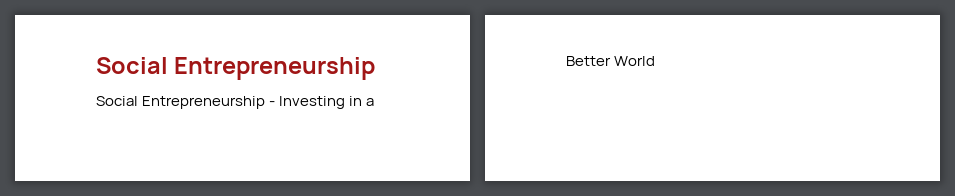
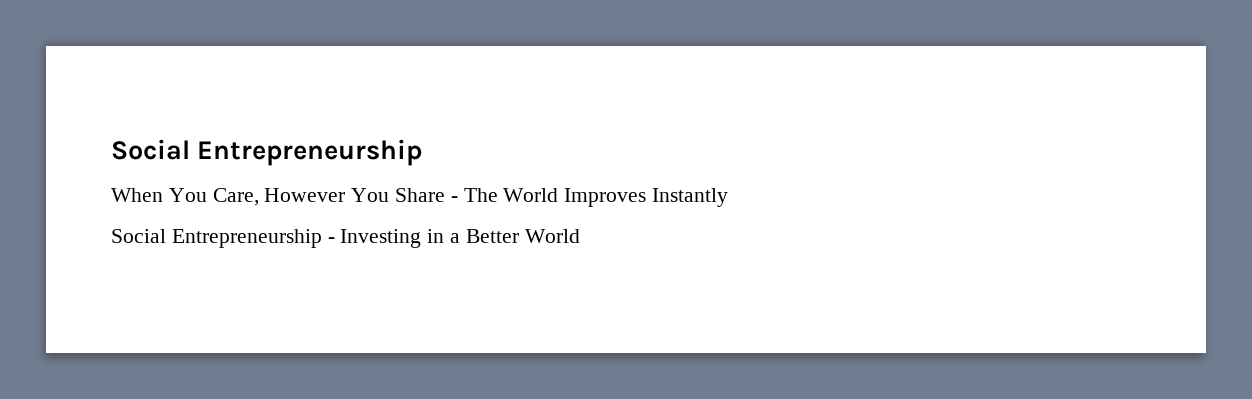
[96,57,376,80] Social Entrepreneurship -> [111,139,423,166] [111,188,729,207] Social Entrepreneurship // When You Care, However You Share - The World Improves Instantly

